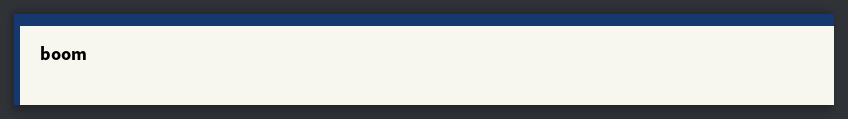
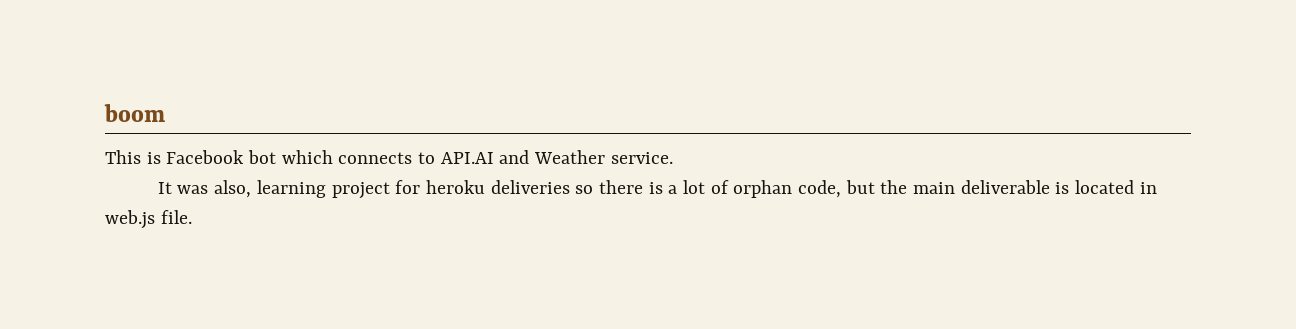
(87, 53) none -> [105,150,673,164] [157,180,1157,199] [105,210,192,229] // This is Facebook bot which connects to API.AI and Weather service. // It was also, learning project for heroku deliveries so there is a lot of orphan code, but the main deliverable is located in web.js file.

